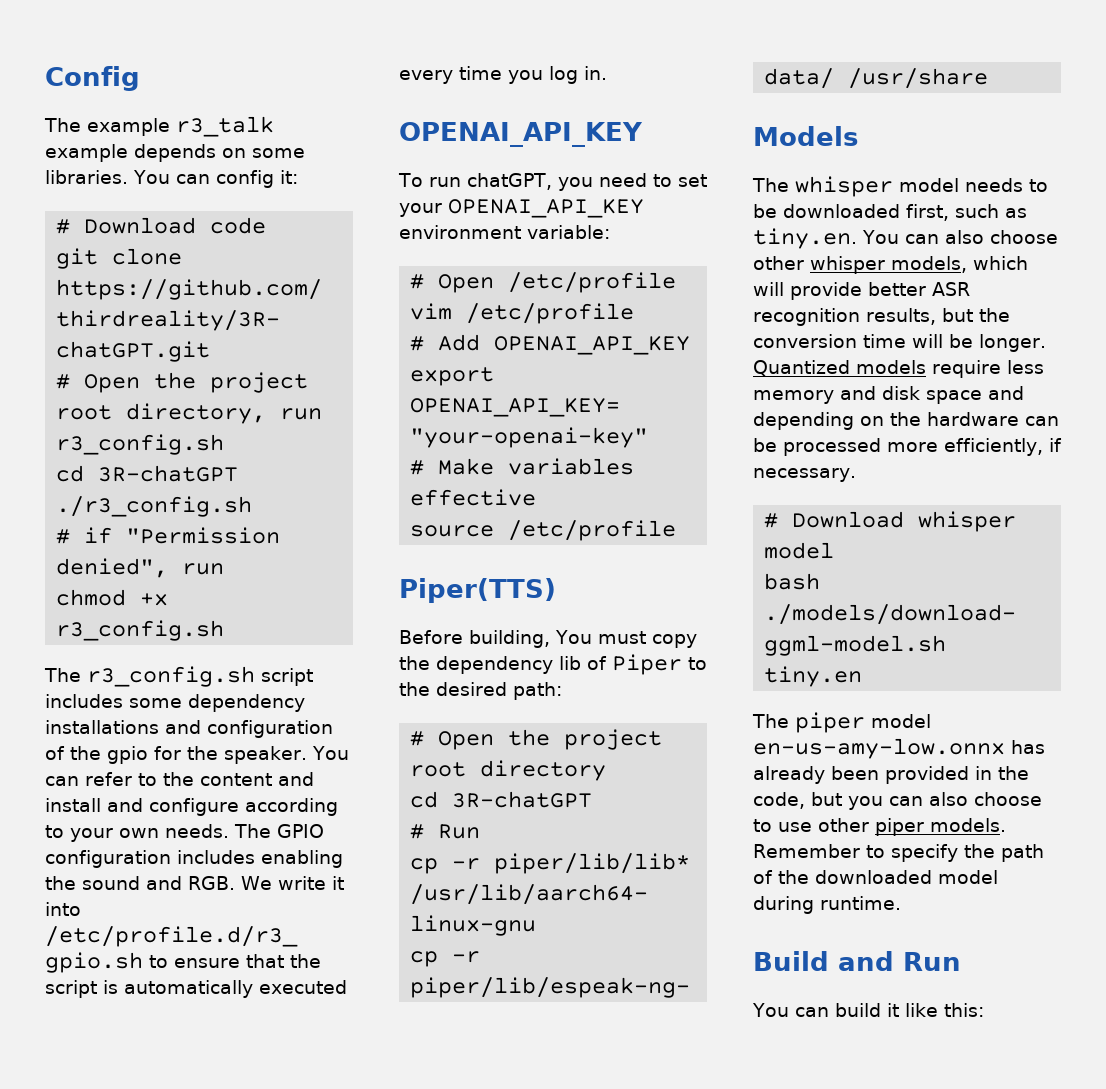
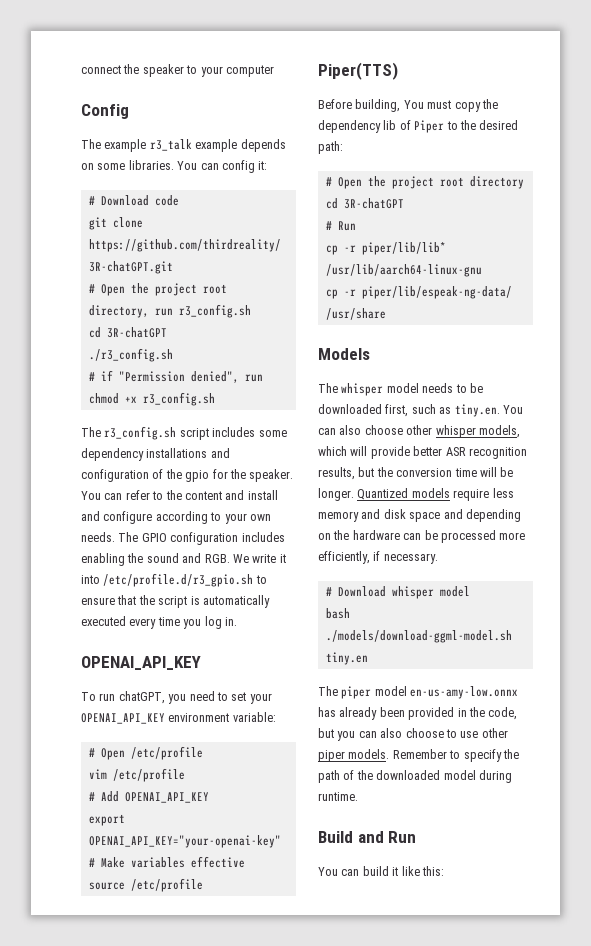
(45, 78) none -> [81,64,274,77] connect the speaker to your computer //

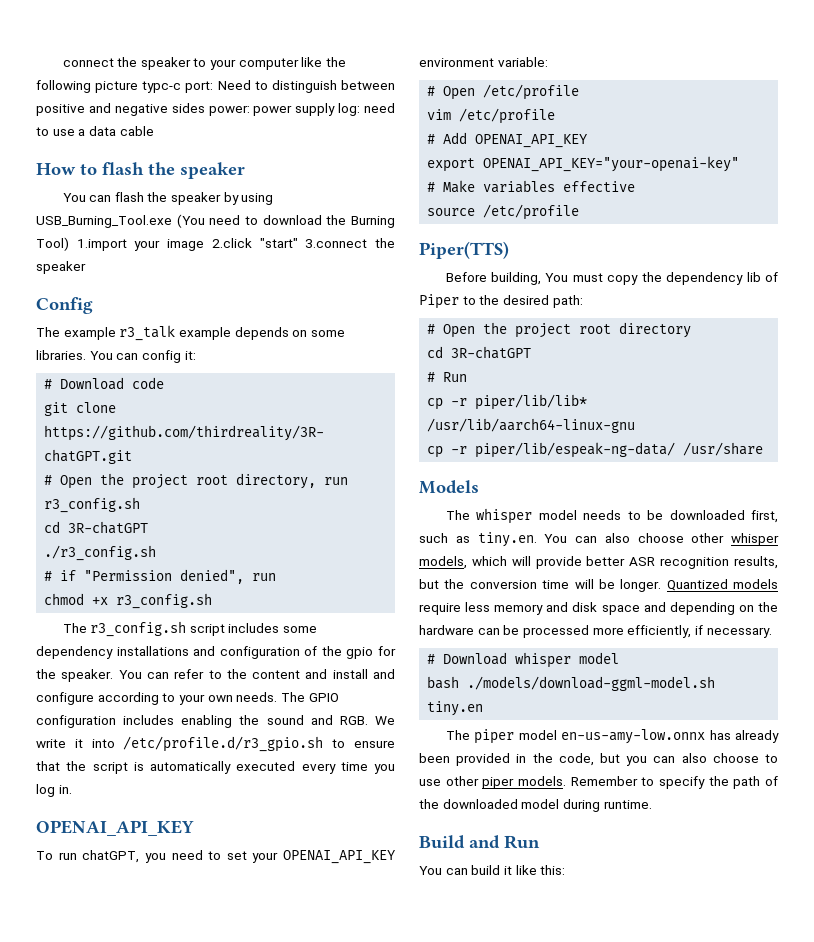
(274, 71) none -> [301,57,347,67] [36,80,395,93] [36,103,395,116] [36,126,154,136] [36,162,245,179] [62,192,274,205] [36,214,395,228] [36,237,396,251] [36,261,86,274] like the following picture typc-c port: Need to distinguish between positive and negative sides power: power supply log: need to use a data cable // How to flash the speaker // You can flash the speaker by using USB_Burning_Tool.exe (You need to download the Burning Tool) 1.import your image 2.click "start" 3.connect the speaker

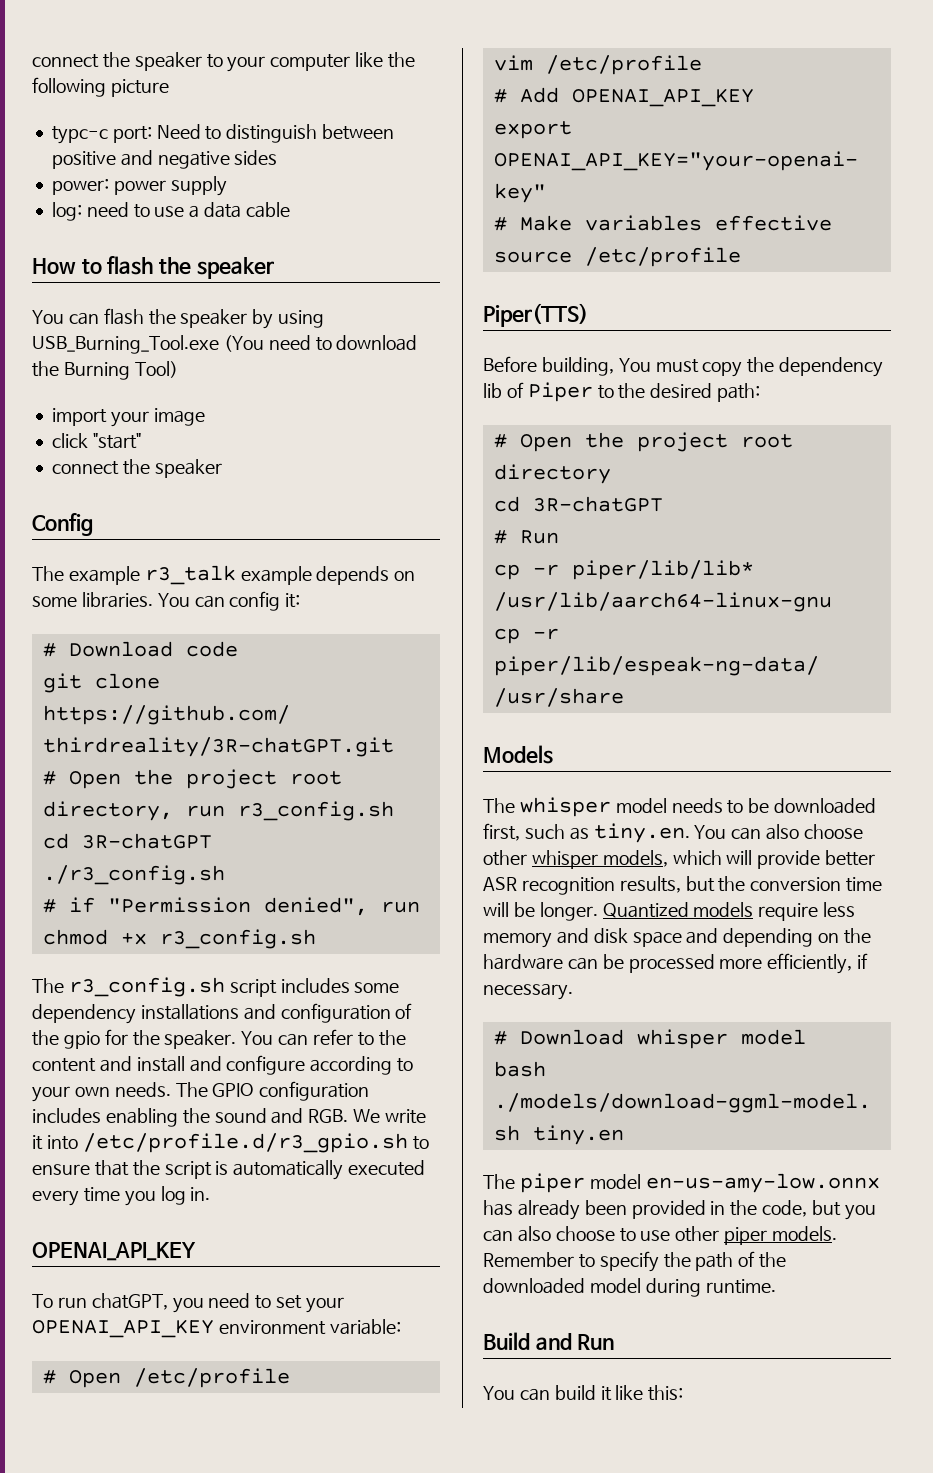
(139, 87) none -> (169, 88) //
(205, 108) none -> (278, 157) //
(336, 109) none -> (227, 186) //
[76,239,127,251] 1.import -> [51,408,107,426] // import
[211,238,252,248] 2.click -> [51,433,88,448] // click
[305,239,368,248] 3.connect -> [51,461,119,475] // connect

